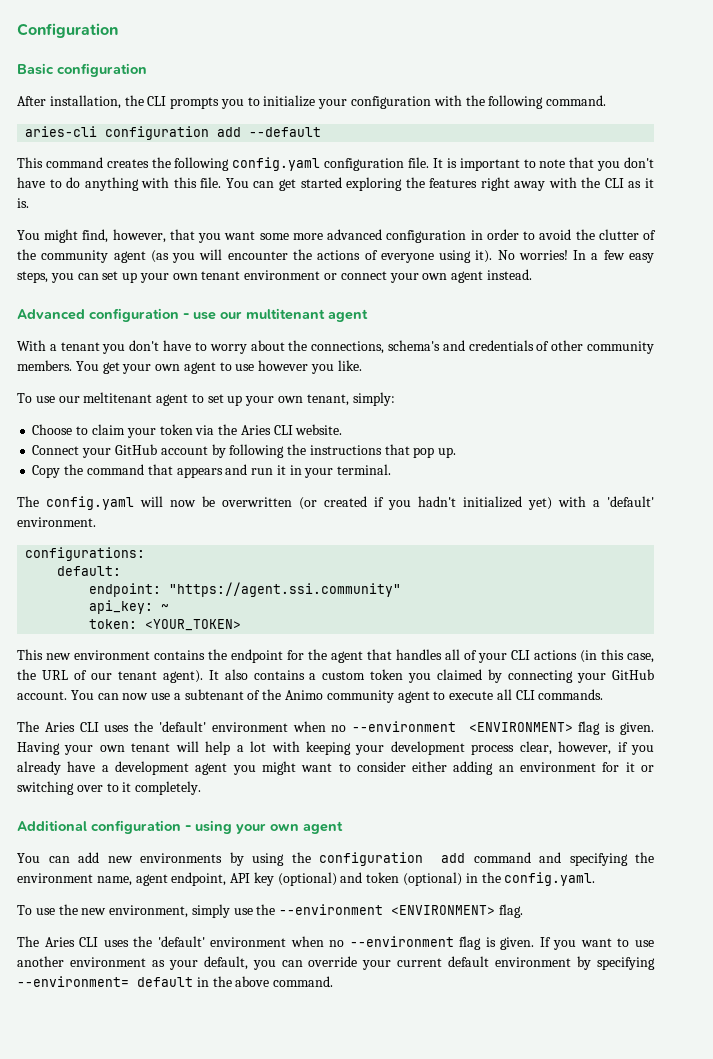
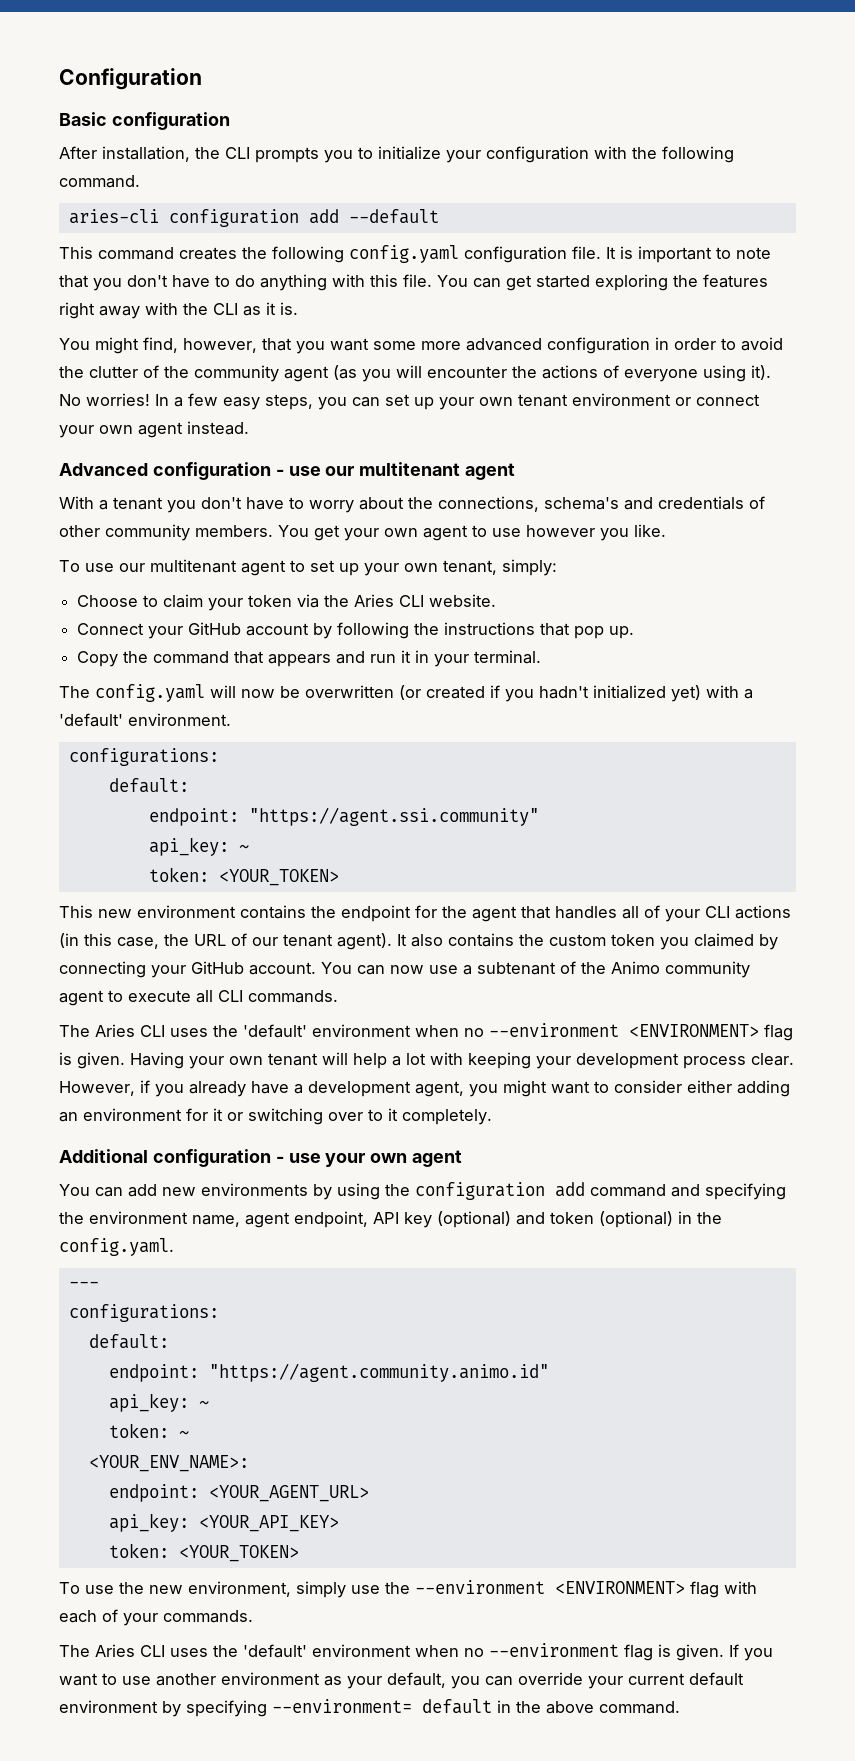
[83,392,153,403] meltitenant -> [150,559,237,573] multitenant
[309,673,317,680] a -> [519,934,544,946] the
[519,741,612,755] clear, however, -> [751,1053,794,1066] [59,1081,135,1096] clear. However,
[195,763,228,775] agent -> [415,1081,464,1097] agent,
[195,820,232,834] using -> [288,1153,321,1163] use
(596, 879) none -> [68,1281,99,1288] [68,1304,219,1322] [88,1334,169,1349] [108,1363,549,1382] [108,1393,209,1412] [108,1423,189,1438] [88,1455,249,1472] [108,1484,369,1502] [108,1513,339,1532] [108,1543,299,1562] // --- // configurations: // default: // endpoint: "https://agent.community.animo.id" // api_key: ~ // token: ~ // <YOUR_ENV_NAME>: // endpoint: <YOUR_AGENT_URL> // api_key: <YOUR_API_KEY> // token: <YOUR_TOKEN>
[499,904,524,918] flag. -> [690,1581,757,1598] [59,1609,253,1626] flag with each of your commands.

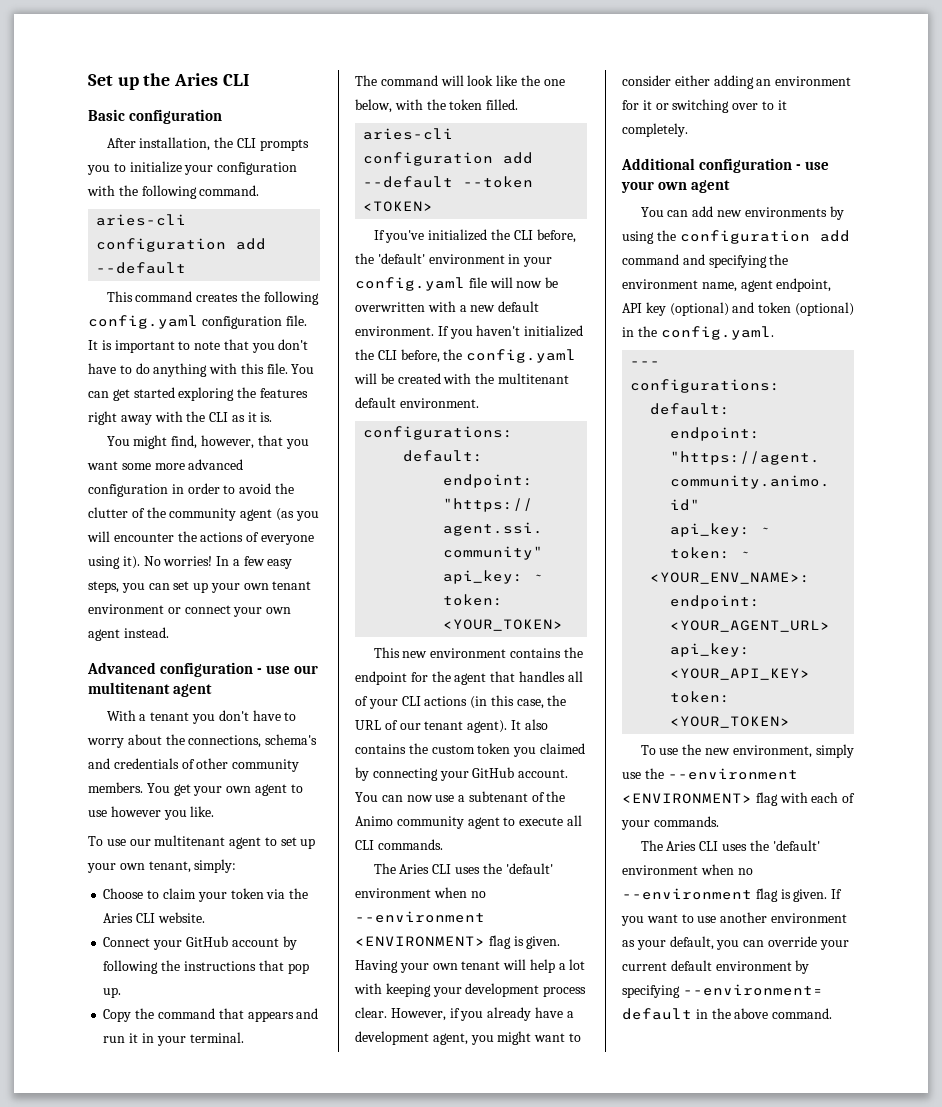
[59,68,202,90] Configuration -> [88,73,249,90] Set up the Aries CLI
[95,684,753,702] [59,713,123,727] config.yaml will now be overwritten (or created if you hadn't initialized yet) with a 'default' -> [380,75,565,86] [355,99,519,113] [363,128,454,140] [363,152,534,166] [363,176,534,188] [363,201,434,212] [373,229,576,243] [355,253,553,267] [355,277,559,291] [355,301,540,312] [355,325,584,339] [355,349,577,363] [354,373,569,384] [355,397,396,408] command will look like the one below, with the token filled. // aries-cli configuration add --default --token <TOKEN> // If you've initialized the CLI before, the 'default' environment in your config.yaml file will now be overwritten with a new default environment. If you haven't initialized the CLI before, the config.yaml will be created with the multitenant default

